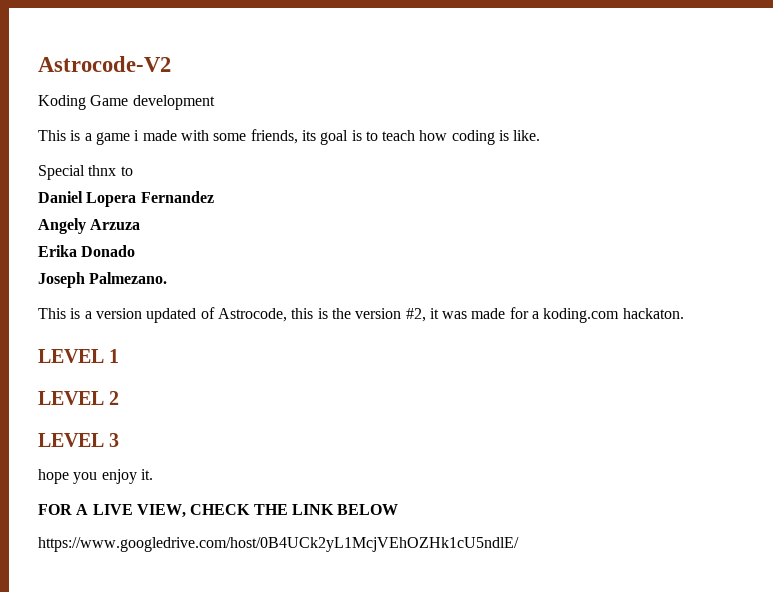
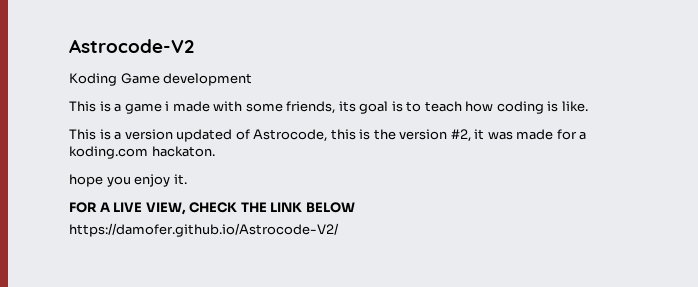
[38,165,133,180] [38,191,214,207] [38,218,141,234] [38,245,136,257] [38,272,168,288] // Special thnx to // Daniel Lopera Fernandez // Angely Arzuza // Erika Donado // Joseph Palmezano. -> (588, 106) none
[38,349,120,363] [38,391,120,405] [38,433,120,447] // LEVEL 1 // LEVEL 2 // LEVEL 3 -> (215, 151) none
[38,537,519,552] https://www.googledrive.com/host/0B4UCk2yL1McjVEhOZHk1cU5ndlE/ -> [69,223,339,237] https://damofer.github.io/Astrocode-V2/

